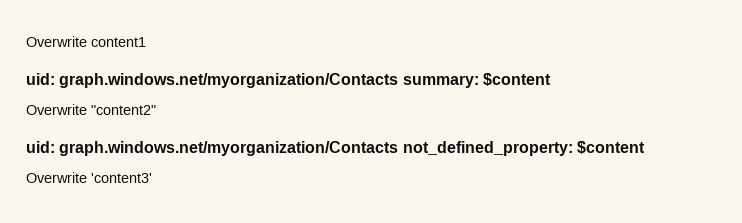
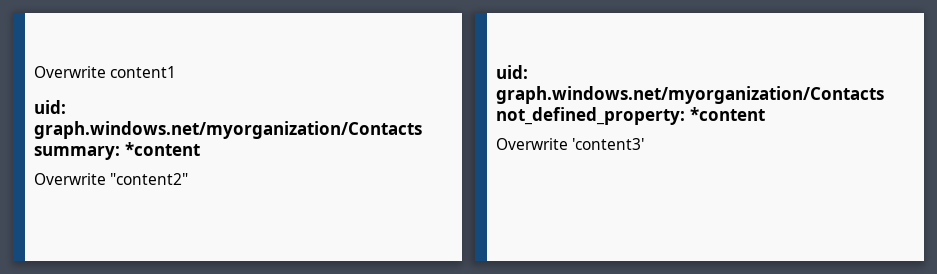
[482,73,551,86] $content -> [124,142,200,156] *content
[576,141,645,154] $content -> [689,107,765,121] *content

